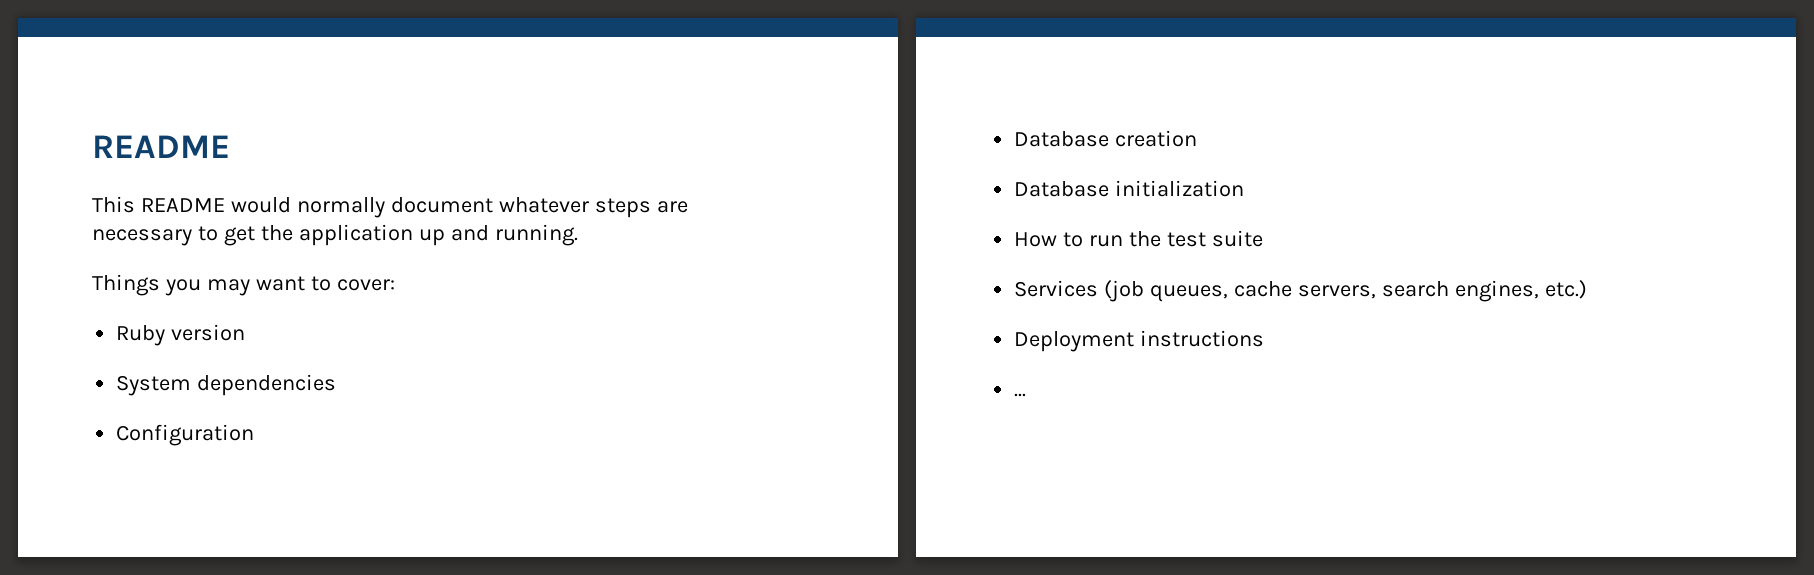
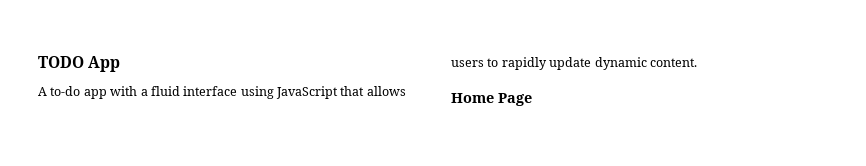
[92,135,230,158] [92,196,688,218] [92,224,578,246] [92,274,395,296] [116,324,246,346] [116,374,337,396] [116,424,255,446] [1014,130,1198,147] [1014,180,1245,197] [1014,230,1263,247] [1014,280,1587,302] [1014,330,1265,352] [1014,393,1027,397] README // This README would normally document whatever steps are necessary to get the application up and running. // Things you may want to cover: // Ruby version // System dependencies // Configuration // Database creation // Database initialization // How to run the test suite // Services (job queues, cache servers, search engines, etc.) // Deployment instructions // ... -> [38,56,121,72] [38,86,406,99] [451,57,697,70] [451,93,532,106] TODO App // A to-do app with a fluid interface using JavaScript that allows users to rapidly update dynamic content. // Home Page

